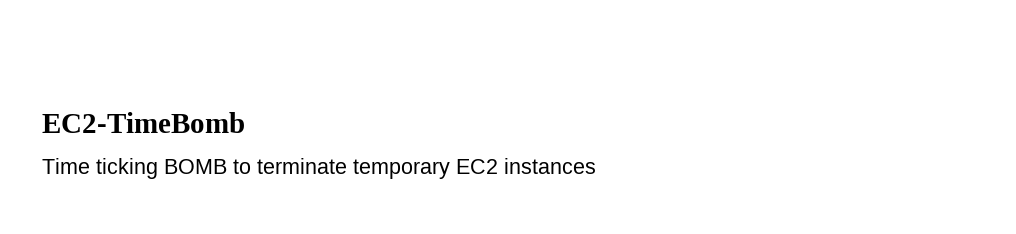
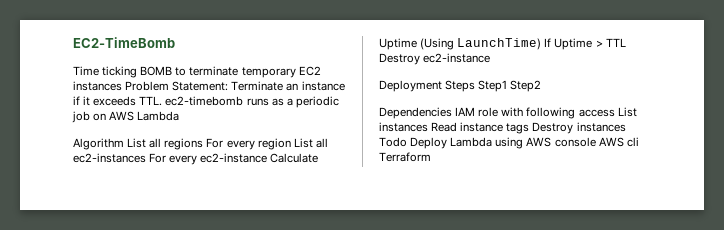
(596, 166) none -> [125,81,345,91] [73,96,339,108] [72,111,180,123] [73,138,328,150] [73,153,319,165] [379,38,626,50] [379,53,491,65] [379,80,542,92] [379,107,637,119] [379,122,626,134] [379,137,639,149] [379,152,431,162] Problem Statement: Terminate an instance if it exceeds TTL. ec2-timebomb runs as a periodic job on AWS Lambda // Algorithm List all regions For every region List all ec2-instances For every ec2-instance Calculate Uptime (Using LaunchTime) If Uptime > TTL Destroy ec2-instance // Deployment Steps Step1 Step2 // Dependencies IAM role with following access List instances Read instance tags Destroy instances Todo Deploy Lambda using AWS console AWS cli Terraform

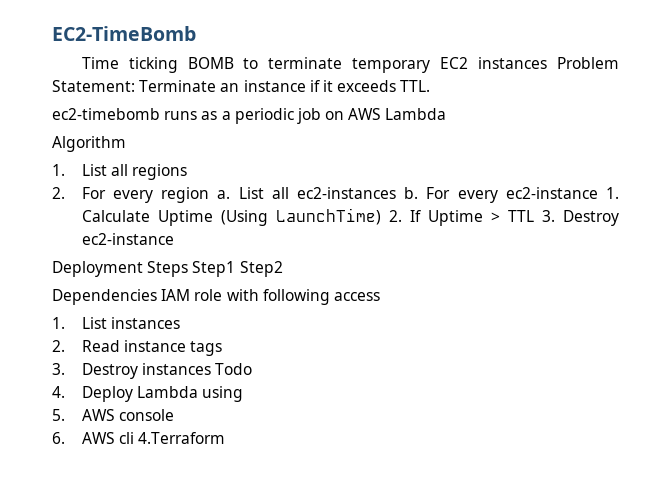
(163, 101) none -> (431, 86) //
(124, 144) none -> [52,164,65,176] // 1.
(204, 144) none -> [52,187,65,199] // 2.
(291, 144) none -> [217,190,231,199] a.
(146, 158) none -> [404,187,419,199] b.
(268, 158) none -> [606,187,619,199] 1.
(542, 44) none -> [388,210,402,222] 2.
(626, 42) none -> [541,210,555,222] 3.
(615, 113) none -> [52,317,65,329] // 1.
(428, 127) none -> [52,340,65,352] // 2.
(530, 128) none -> [52,363,65,375] // 3.
(407, 142) none -> [52,386,65,398] // 4.
(524, 143) none -> [52,409,65,421] // 5.
(596, 142) none -> [52,432,65,444] // 6.
[379,152,431,162] Terraform -> [138,432,226,444] 4.Terraform

